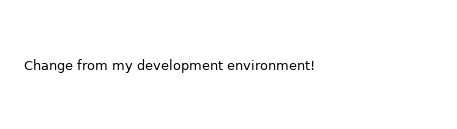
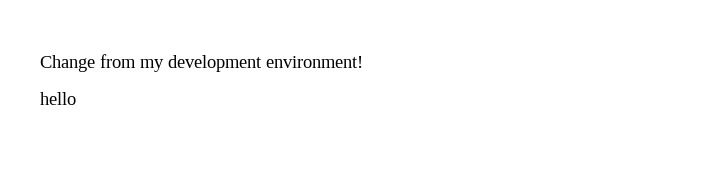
(315, 65) none -> [40,92,76,105] // hello

